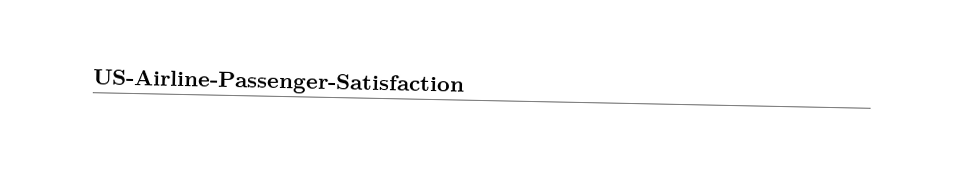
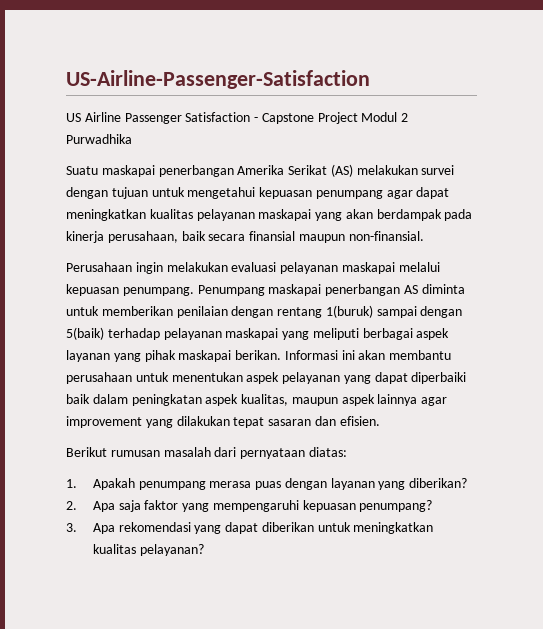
(465, 83) none -> [66,112,409,124] [66,134,132,144] [66,164,455,177] [66,187,450,199] [66,209,473,221] [66,231,424,243] [66,262,440,274] [66,284,465,296] [66,305,463,318] [66,327,450,340] [66,350,452,362] [66,372,467,384] [66,394,448,406] [66,416,380,428] [66,447,347,459] [66,478,468,490] [66,500,433,512] [66,522,434,534] [92,544,204,556] // US Airline Passenger Satisfaction - Capstone Project Modul 2 Purwadhika // Suatu maskapai penerbangan Amerika Serikat (AS) melakukan survei dengan tujuan untuk mengetahui kepuasan penumpang agar dapat meningkatkan kualitas pelayanan maskapai yang akan berdampak pada kinerja perusahaan, baik secara finansial maupun non-finansial. // Perusahaan ingin melakukan evaluasi pelayanan maskapai melalui kepuasan penumpang. Penumpang maskapai penerbangan AS diminta untuk memberikan penilaian dengan rentang 1(buruk) sampai dengan 5(baik) terhadap pelayanan maskapai yang meliputi berbagai aspek layanan yang pihak maskapai berikan. Informasi ini akan membantu perusahaan untuk menentukan aspek pelayanan yang dapat diperbaiki baik dalam peningkatan aspek kualitas, maupun aspek lainnya agar improvement yang dilakukan tepat sasaran dan efisien. // Berikut rumusan masalah dari pernyataan diatas: // 1. Apakah penumpang merasa puas dengan layanan yang diberikan? // 2. Apa saja faktor yang mempengaruhi kepuasan penumpang? // 3. Apa rekomendasi yang dapat diberikan untuk meningkatkan kualitas pelayanan?

